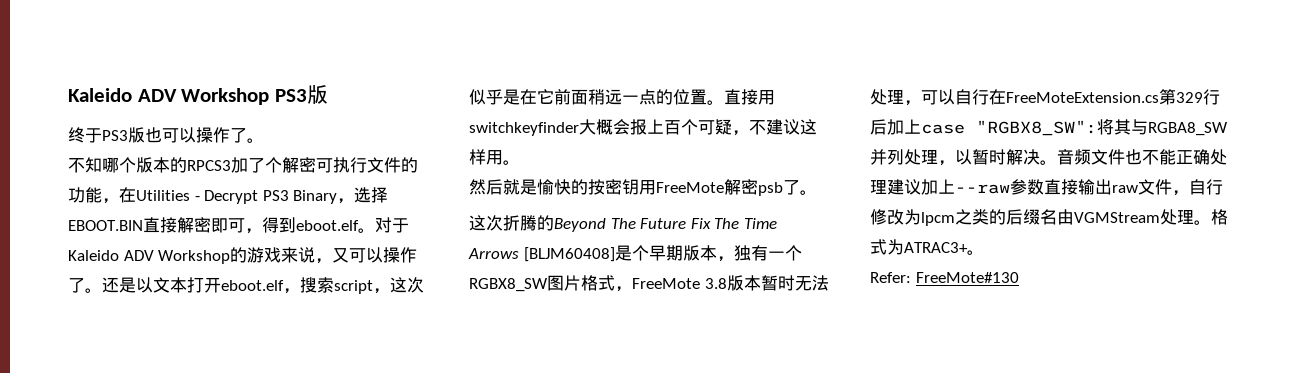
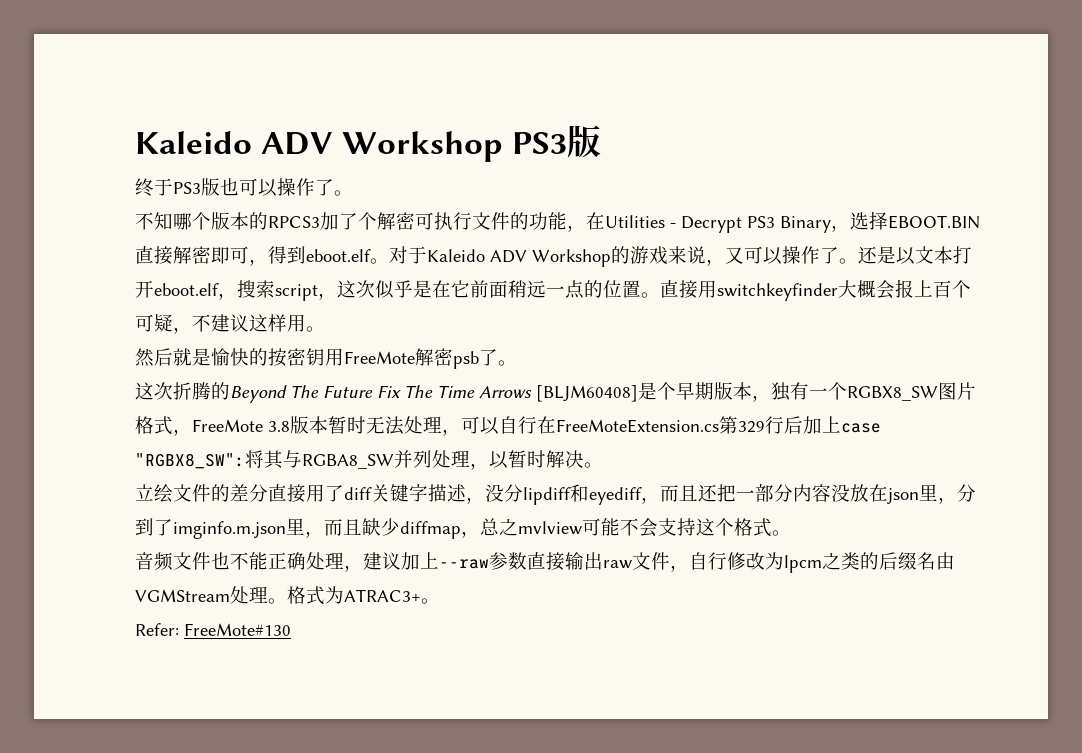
(1057, 162) none -> [135,483,976,505] [135,518,791,539] // 立绘文件的差分直接用了diff关键字描述，没分lipdiff和eyediff，而且还把一部分内容没放在json里，分到了imginfo.m.json里，而且缺少diffmap，总之mvlview可能不会支持这个格式。 //
(887, 186) none -> [344,565,363,572] ，

